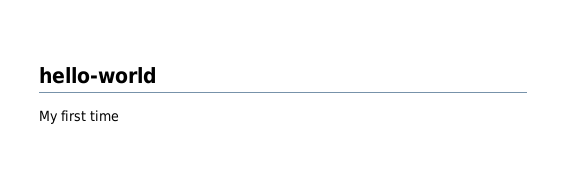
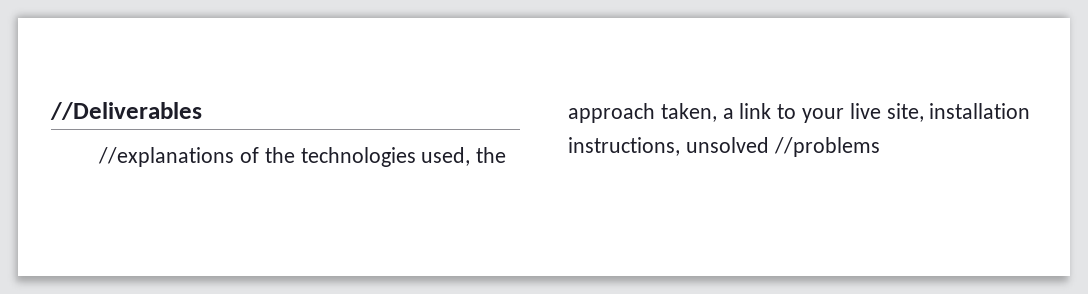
[39,67,157,84] [39,110,119,124] hello-world // My first time -> [50,102,202,120] [98,147,507,167] [568,103,1031,123] [568,137,880,157] //Deliverables // //explanations of the technologies used, the approach taken, a link to your live site, installation instructions, unsolved //problems

